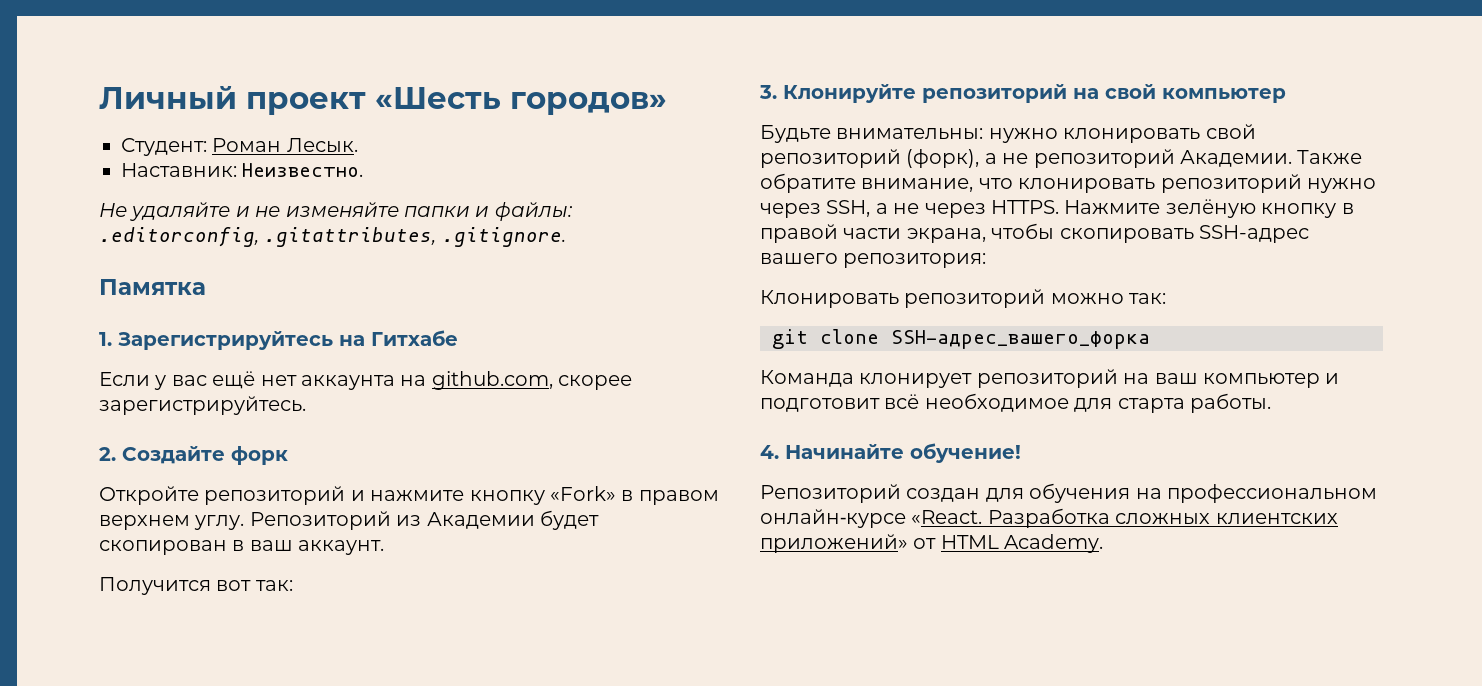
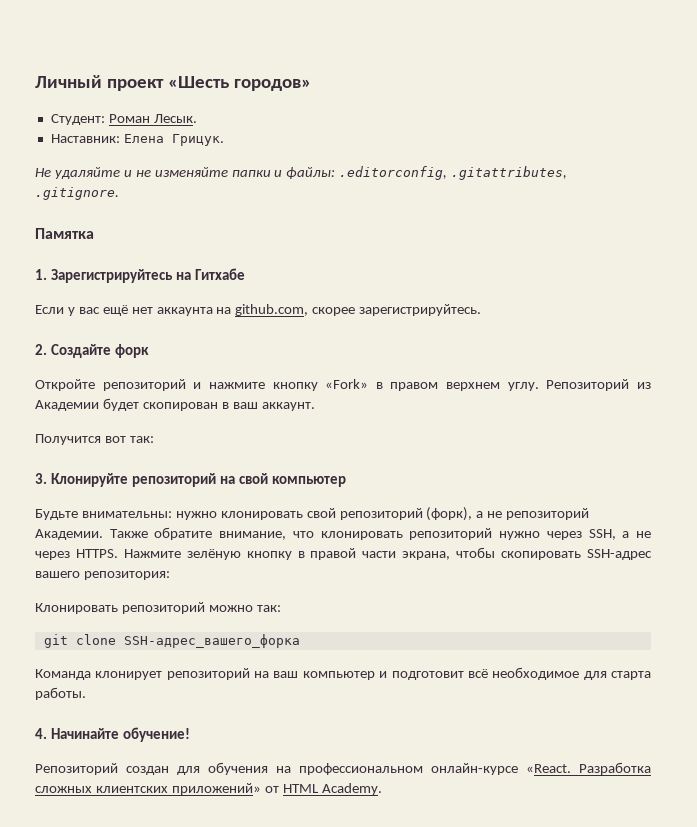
[242,163,364,177] Неизвестно. -> [123,134,224,146] Елена Грицук.

